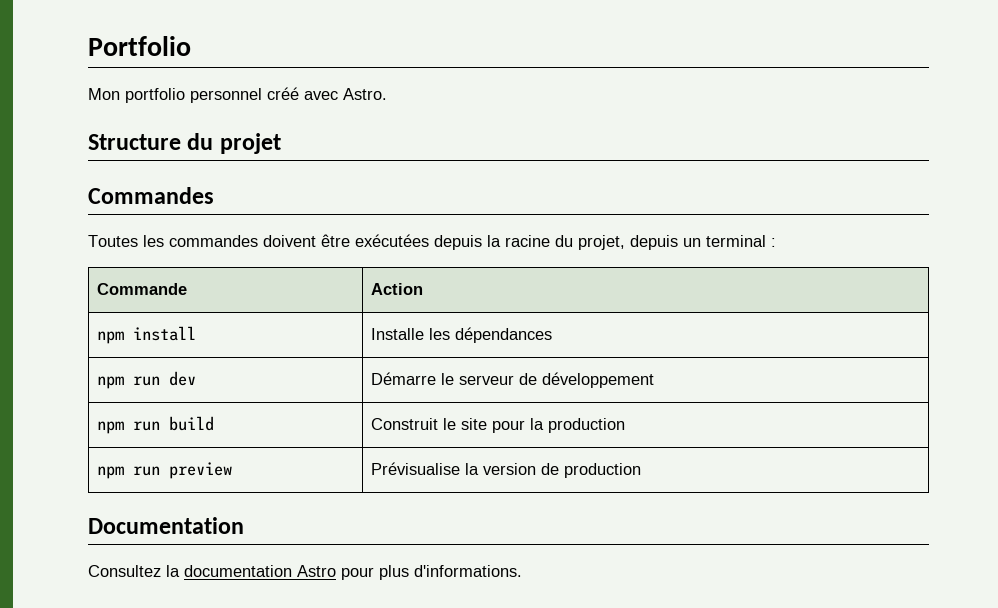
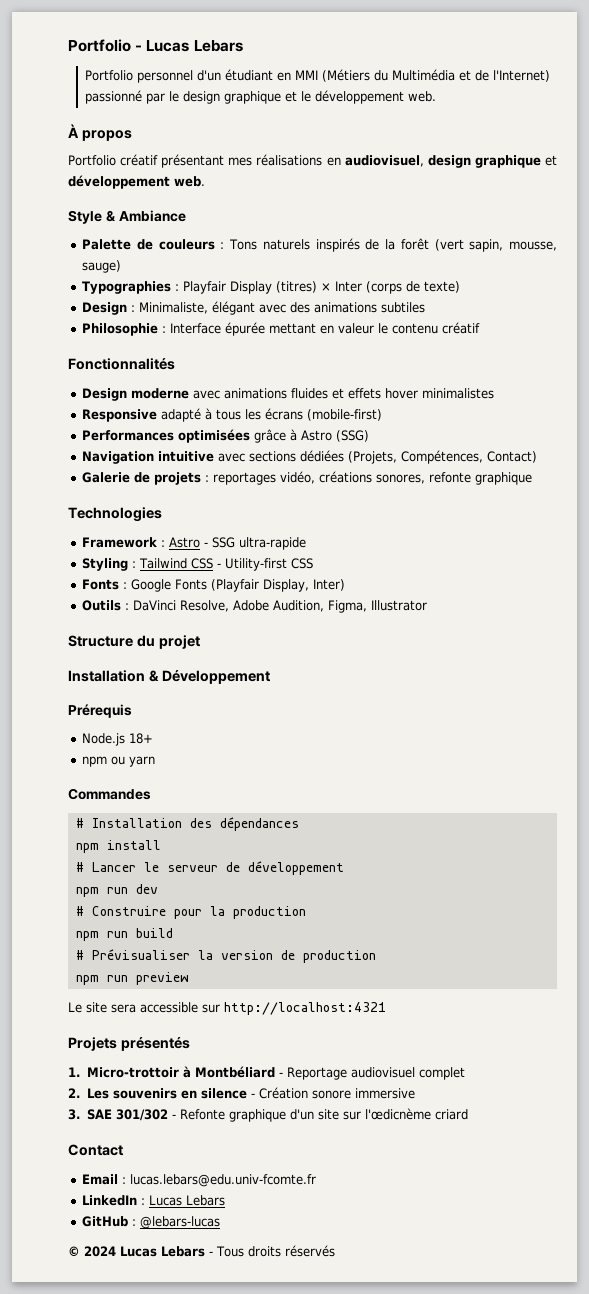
[88,36,191,56] [88,87,387,103] [88,133,281,154] [88,187,214,204] [88,234,776,250] [97,283,188,295] [371,283,424,295] [97,326,197,344] [371,327,553,343] [97,371,197,389] [371,372,655,388] [97,416,215,434] [371,418,626,433] [97,462,233,479] [371,462,642,478] [88,517,244,534] [88,565,522,580] Portfolio // Mon portfolio personnel créé avec Astro. // Structure du projet // Commandes // Toutes les commandes doivent être exécutées depuis la racine du projet, depuis un terminal : // Commande | Action // npm install | Installe les dépendances // npm run dev | Démarre le serveur de développement // npm run build | Construit le site pour la production // npm run preview | Prévisualise la version de production // Documentation // Consultez la documentation Astro pour plus d'informations. -> [68,39,243,52] [85,69,551,83] [85,90,437,104] [68,124,132,141] [68,154,557,168] [68,175,205,189] [68,210,186,224] [82,238,557,252] [82,260,122,273] [82,281,461,294] [82,301,426,315] [82,322,481,336] [68,358,175,370] [82,388,495,401] [82,408,383,422] [82,429,370,443] [82,450,538,464] [82,471,533,485] [68,507,162,522] [82,537,307,550] [82,558,314,571] [82,579,346,592] [82,600,428,613] [68,635,200,649] [68,670,270,684] [68,704,132,718] [82,733,154,746] [82,756,156,767] [68,788,151,800] [75,817,299,831] [75,840,161,853] [75,861,344,875] [75,884,158,897] [75,906,306,919] [75,928,173,941] [75,949,376,963] [75,972,189,985] [68,1002,386,1015] [68,1037,190,1051] [68,1066,465,1080] [68,1087,415,1099] [68,1108,468,1122] [68,1144,123,1156] [82,1174,317,1187] [82,1195,226,1206] [82,1216,221,1229] [68,1245,335,1257] Portfolio - Lucas Lebars // Portfolio personnel d'un étudiant en MMI (Métiers du Multimédia et de l'Internet) passionné par le design graphique et le développement web. // À propos // Portfolio créatif présentant mes réalisations en audiovisuel, design graphique et développement web. // Style & Ambiance // Palette de couleurs : Tons naturels inspirés de la forêt (vert sapin, mousse, sauge) // Typographies : Playfair Display (titres) × Inter (corps de texte) // Design : Minimaliste, élégant avec des animations subtiles // Philosophie : Interface épurée mettant en valeur le contenu créatif // Fonctionnalités // Design moderne avec animations fluides et effets hover minimalistes // Responsive adapté à tous les écrans (mobile-first) // Performances optimisées grâce à Astro (SSG) // Navigation intuitive avec sections dédiées (Projets, Compétences, Contact) // Galerie de projets : reportages vidéo, créations sonores, refonte graphique // Technologies // Framework : Astro - SSG ultra-rapide // Styling : Tailwind CSS - Utility-first CSS // Fonts : Google Fonts (Playfair Display, Inter) // Outils : DaVinci Resolve, Adobe Audition, Figma, Illustrator // Structure du projet // Installation & Développement // Prérequis // Node.js 18+ // npm ou yarn // Commandes // # Installation des dépendances // npm install // # Lancer le serveur de développement // npm run dev // # Construire pour la production // npm run build // # Prévisualiser la version de production // npm run preview // Le site sera accessible sur http://localhost:4321 // Projets présentés // 1. Micro-trottoir à Montbéliard - Reportage audiovisuel complet // 2. Les souvenirs en silence - Création sonore immersive // 3. SAE 301/302 - Refonte graphique d'un site sur l'œdicnème criard // Contact // Email : lucas.lebars@edu.univ-fcomte.fr // LinkedIn : Lucas Lebars // GitHub : @lebars-lucas // © 2024 Lucas Lebars - Tous droits réservés

